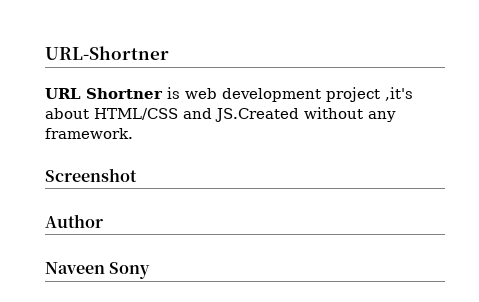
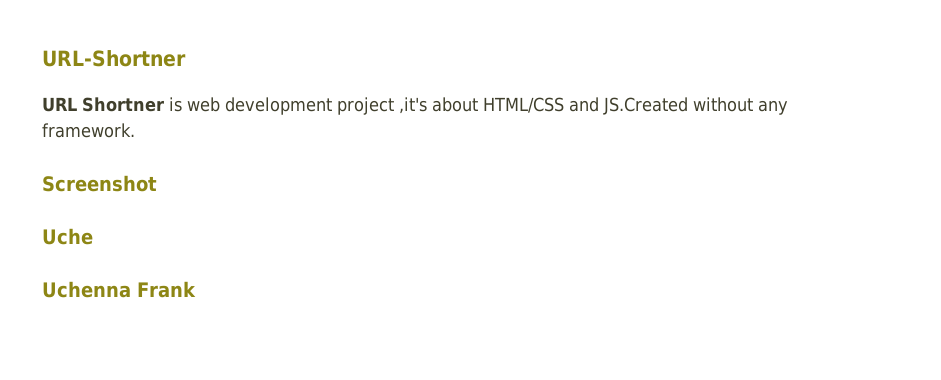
[45,214,103,228] [45,262,151,279] Author // Naveen Sony -> [42,228,93,245] [42,281,196,298] Uche // Uchenna Frank

